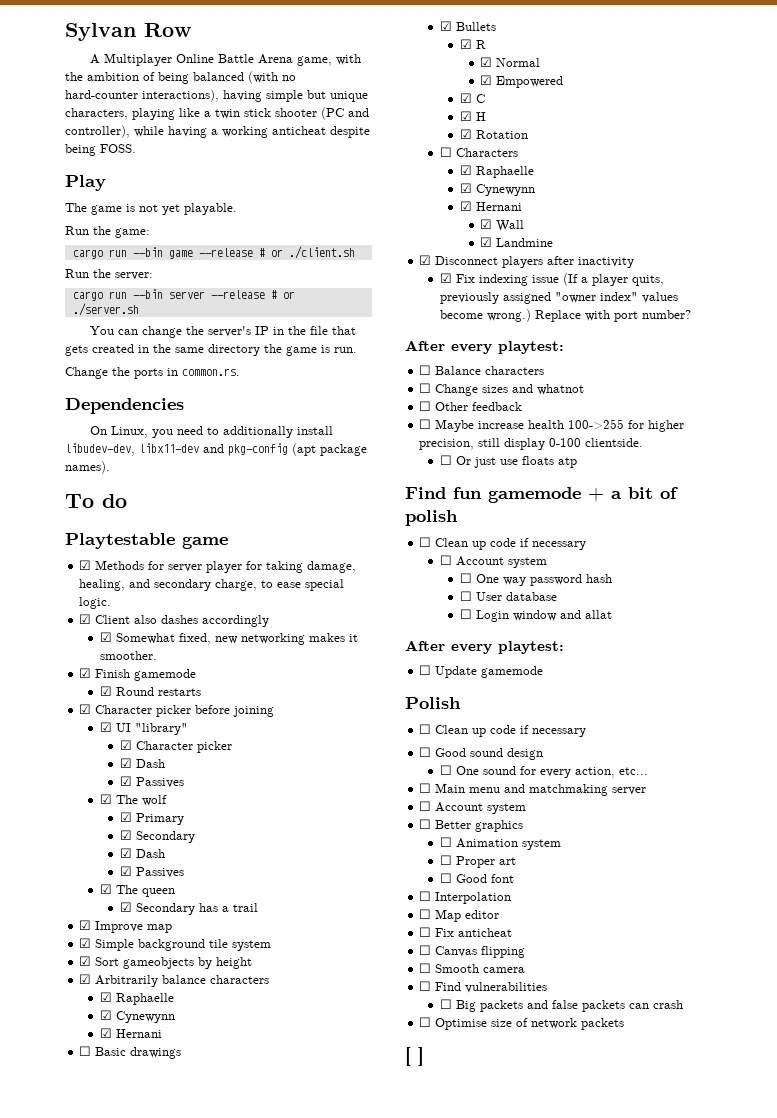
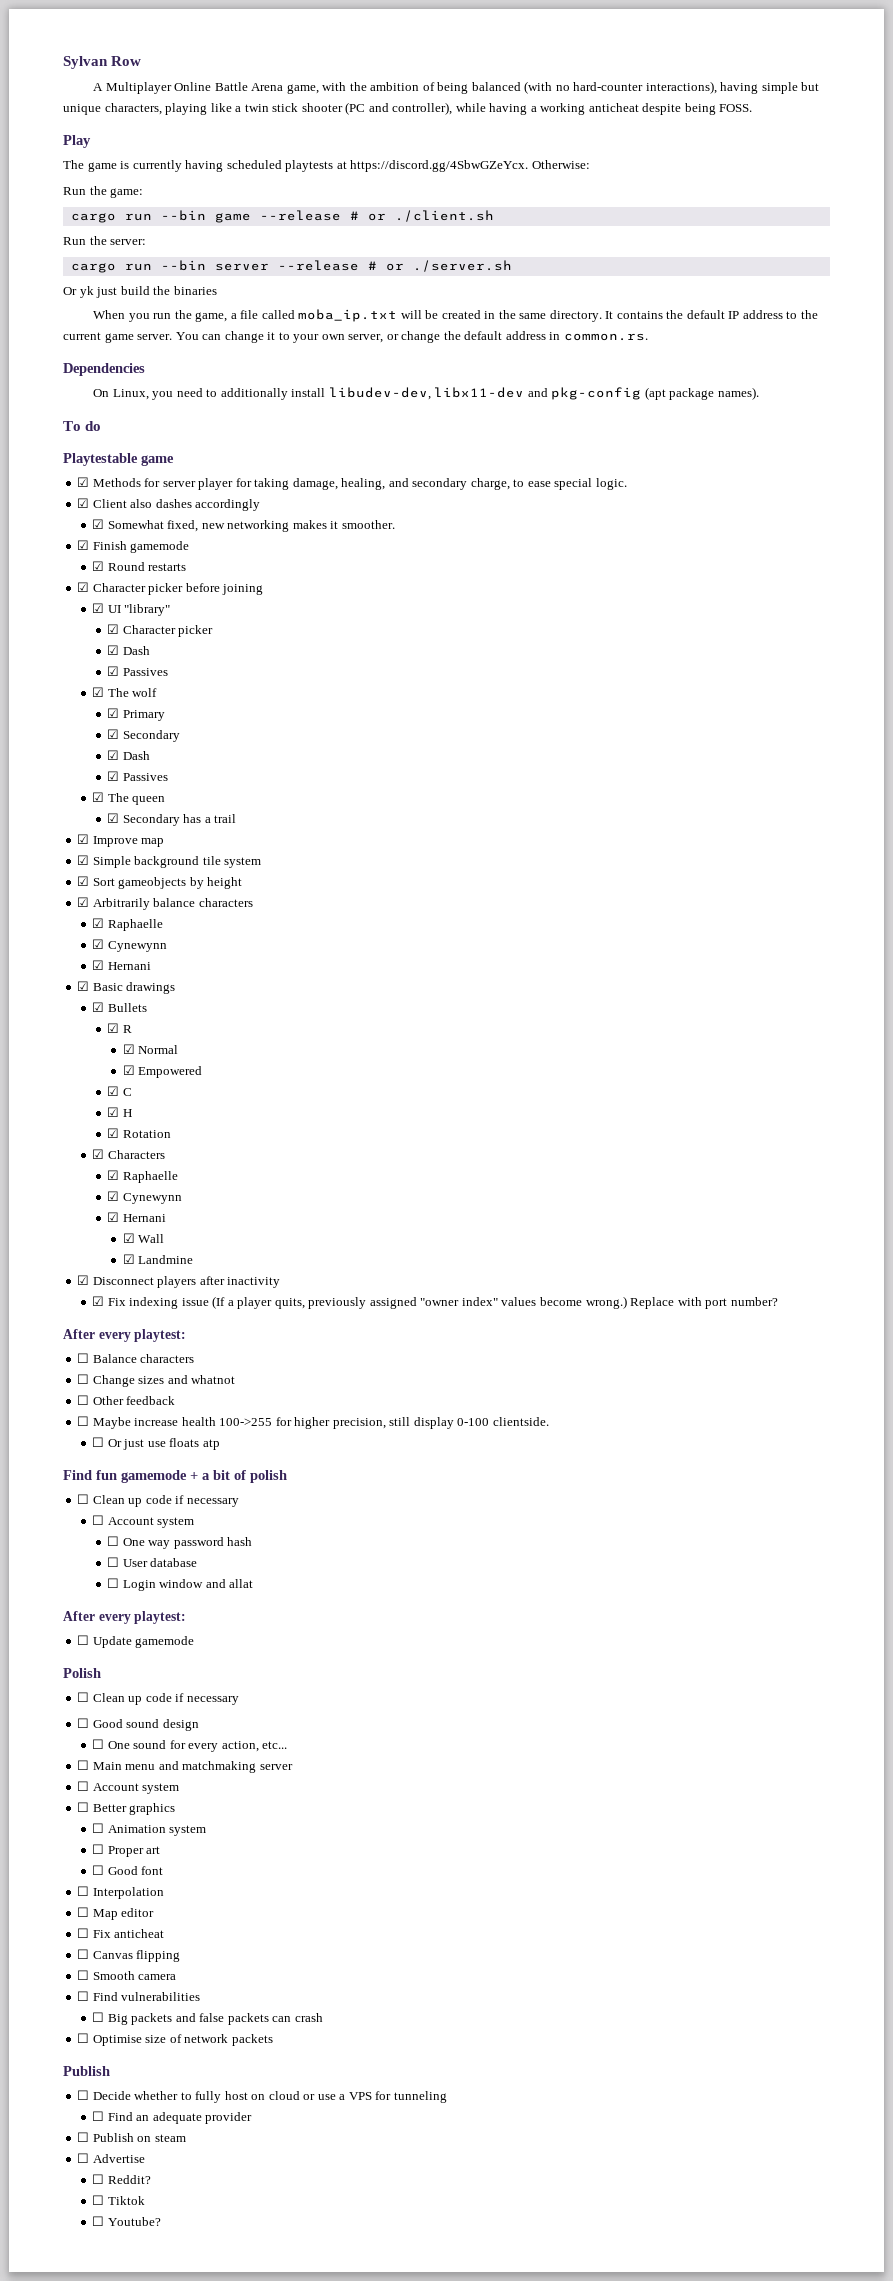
[139,203,237,215] not yet playable. -> [132,160,590,172] currently having scheduled playtests at https://discord.gg/4SbwGZeYcx. Otherwise:
[90,326,357,338] [65,344,357,356] [65,367,163,379] You can change the server's IP in the file that gets created in the same directory the game is run. // Change the ports -> [63,286,217,298] [93,309,818,322] [63,331,546,343] Or yk just build the binaries // When you run the game, a file called moba_ip.txt will be created in the same directory. It contains the default IP address to the current game server. You can change it to your own server, or change the default address
[79,1046,92,1056] ☐ -> [77,981,90,991] ☑
[439,147,452,157] ☐ -> [92,1149,105,1159] ☑
[405,1047,424,1066] [ ] -> [63,2066,110,2076] [77,2090,447,2103] [92,2111,253,2124] [77,2132,186,2142] [77,2153,145,2163] [92,2174,151,2184] [92,2195,145,2205] [92,2216,161,2226] Publish // ☐ Decide whether to fully host on cloud or use a VPS for tunneling // ☐ Find an adequate provider // ☐ Publish on steam // ☐ Advertise // ☐ Reddit? // ☐ Tiktok // ☐ Youtube?

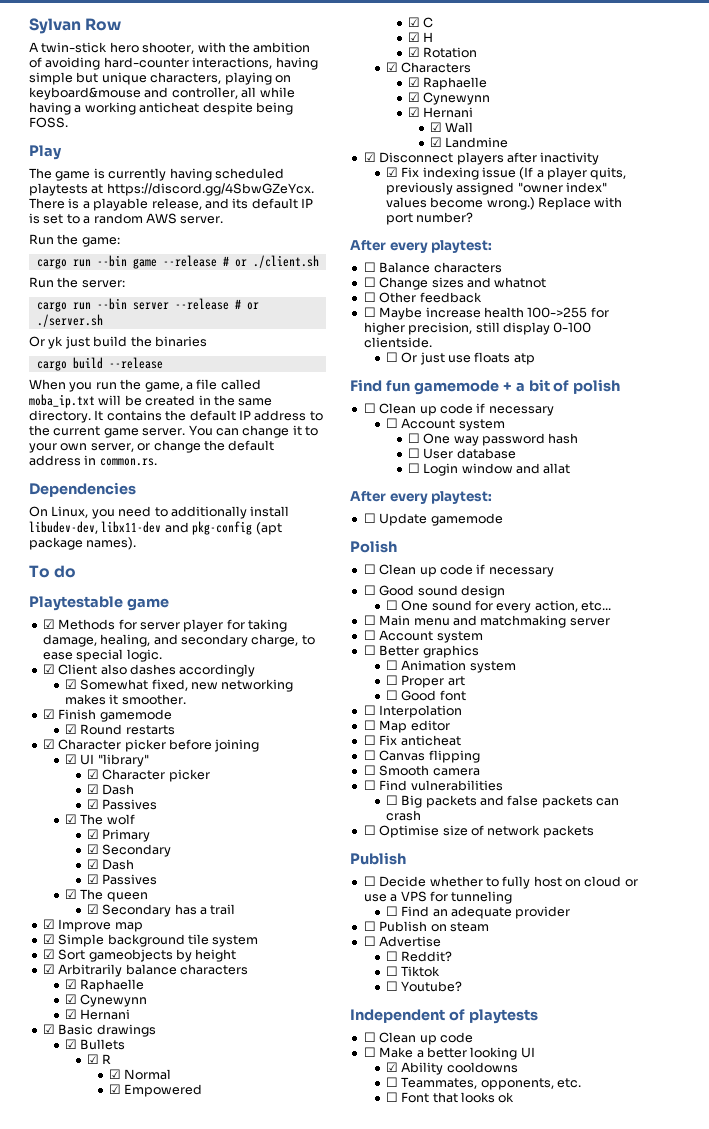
[105,81,717,94] Multiplayer Online Battle Arena game, with the ambition of being balanced (with no hard-counter interactions), -> [41,42,311,54] [29,57,273,70] twin-stick hero shooter, with the ambition of avoiding hard-counter interactions,
[210,102,453,115] like a twin stick shooter (PC and controller), -> [274,75,291,83] [29,87,257,100] on keyboard&mouse and controller, all
[531,160,590,169] Otherwise: -> [29,198,313,211] [29,213,224,224] There is a playable release, and its default IP is set to a random AWS server.
(217, 290) none -> [36,357,163,371] // cargo build --release
(161, 2221) none -> [350,1009,538,1024] [363,1032,473,1045] [363,1047,535,1060] [385,1062,518,1075] [385,1077,581,1090] [385,1092,515,1103] // Independent of playtests // ☐ Clean up code // ☐ Make a better looking UI // ☑ Ability cooldowns // ☐ Teammates, opponents, etc. // ☐ Font that looks ok

